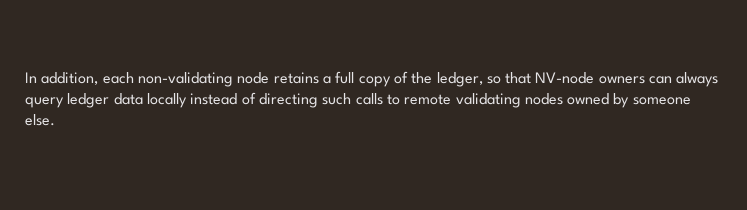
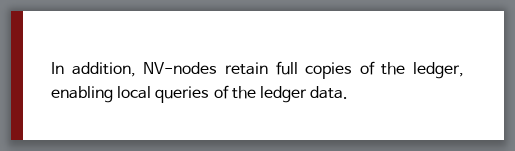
[102,71,719,87] [25,92,691,108] [25,114,55,126] each non-validating node retains a full copy of the ledger, so that NV-node owners can always query ledger data locally instead of directing such calls to remote validating nodes owned by someone else. -> [143,61,464,79] [51,85,349,103] NV-nodes retain full copies of the ledger, enabling local queries of the ledger data.

